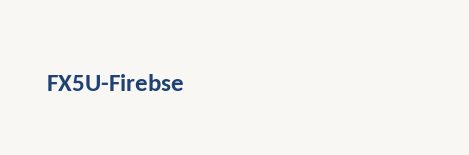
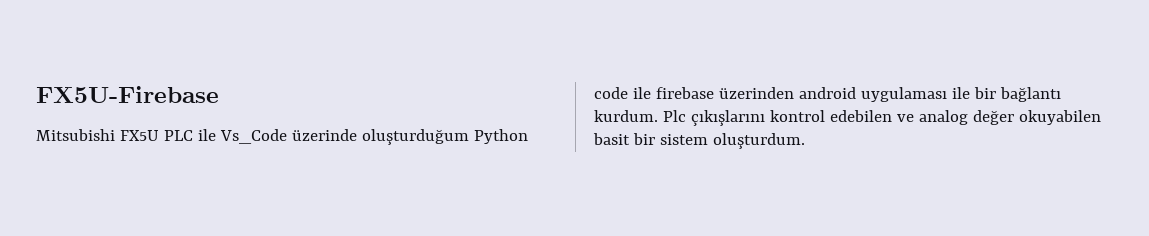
[47,74,184,91] FX5U-Firebse -> [36,86,219,103] [36,129,528,145] [594,87,1061,102] [594,110,1101,126] [593,133,805,149] FX5U-Firebase // Mitsubishi FX5U PLC ile Vs_Code üzerinde oluşturduğum Python code ile firebase üzerinden android uygulaması ile bir bağlantı kurdum. Plc çıkışlarını kontrol edebilen ve analog değer okuyabilen basit bir sistem oluşturdum.

